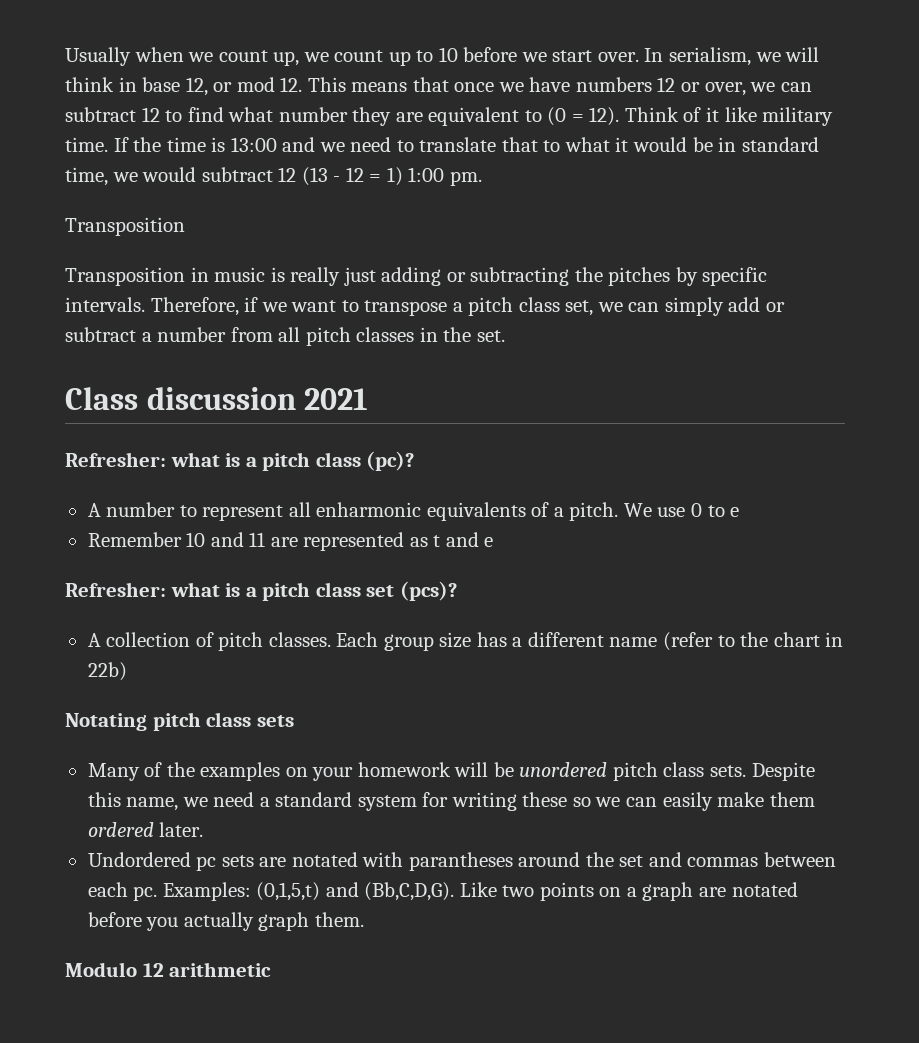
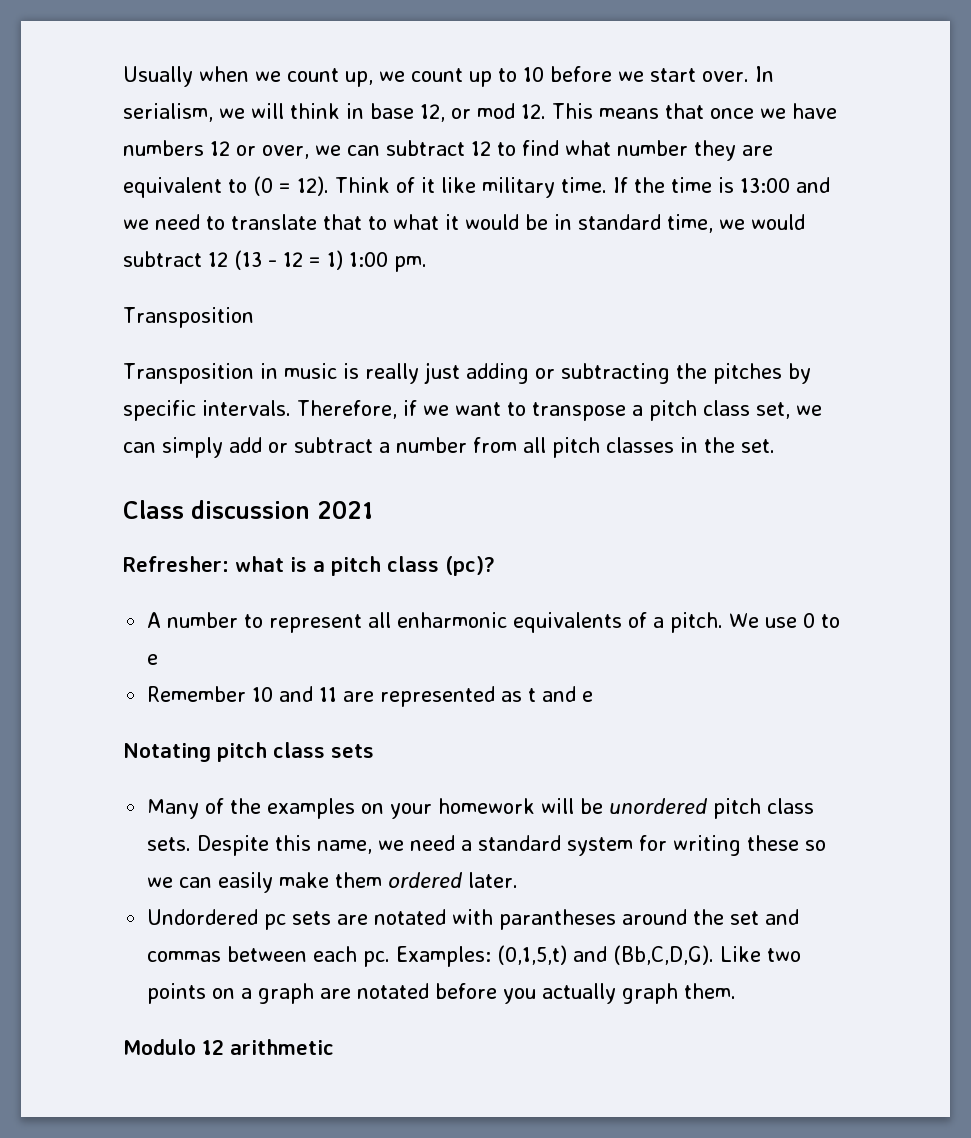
[65,581,457,601] [87,632,844,651] [87,662,127,681] // Refresher: what is a pitch class set (pcs)? // A collection of pitch classes. Each group size has a different name (refer to the chart in 22b) -> (594, 696) none

